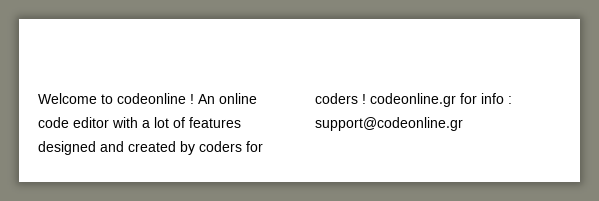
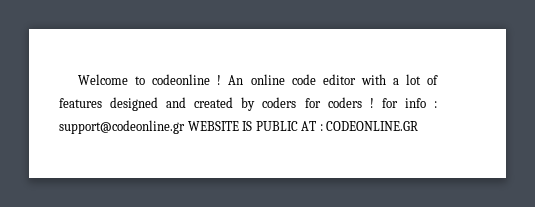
[370,93,456,107] codeonline.gr -> (374, 103) none
(463, 124) none -> [187,121,419,131] WEBSITE IS PUBLIC AT : CODEONLINE.GR

